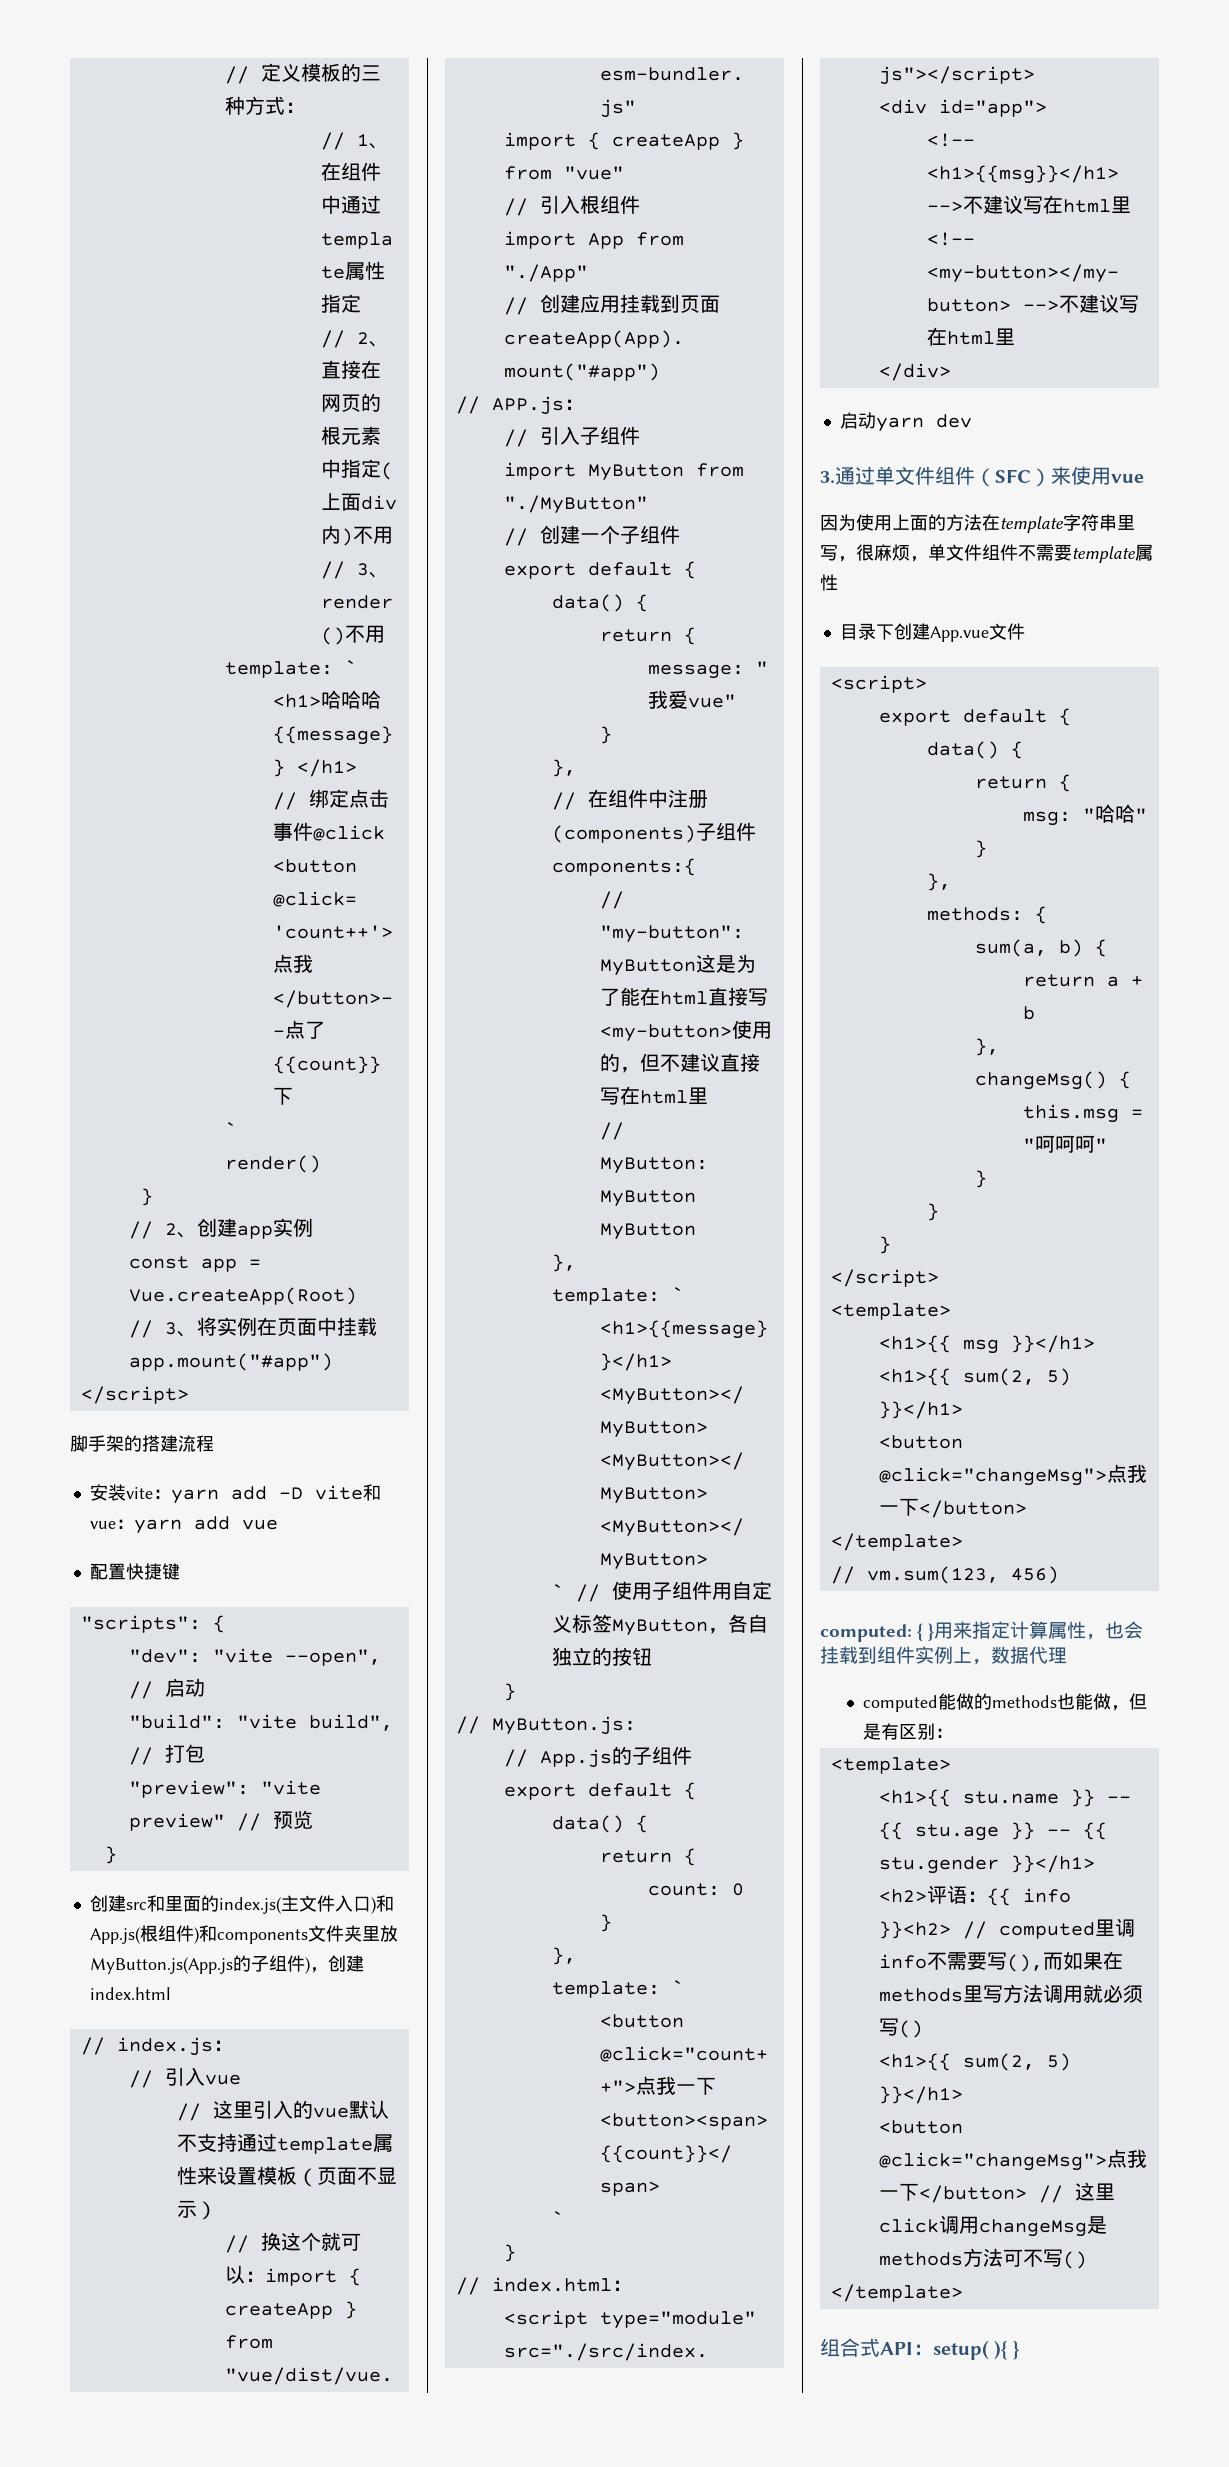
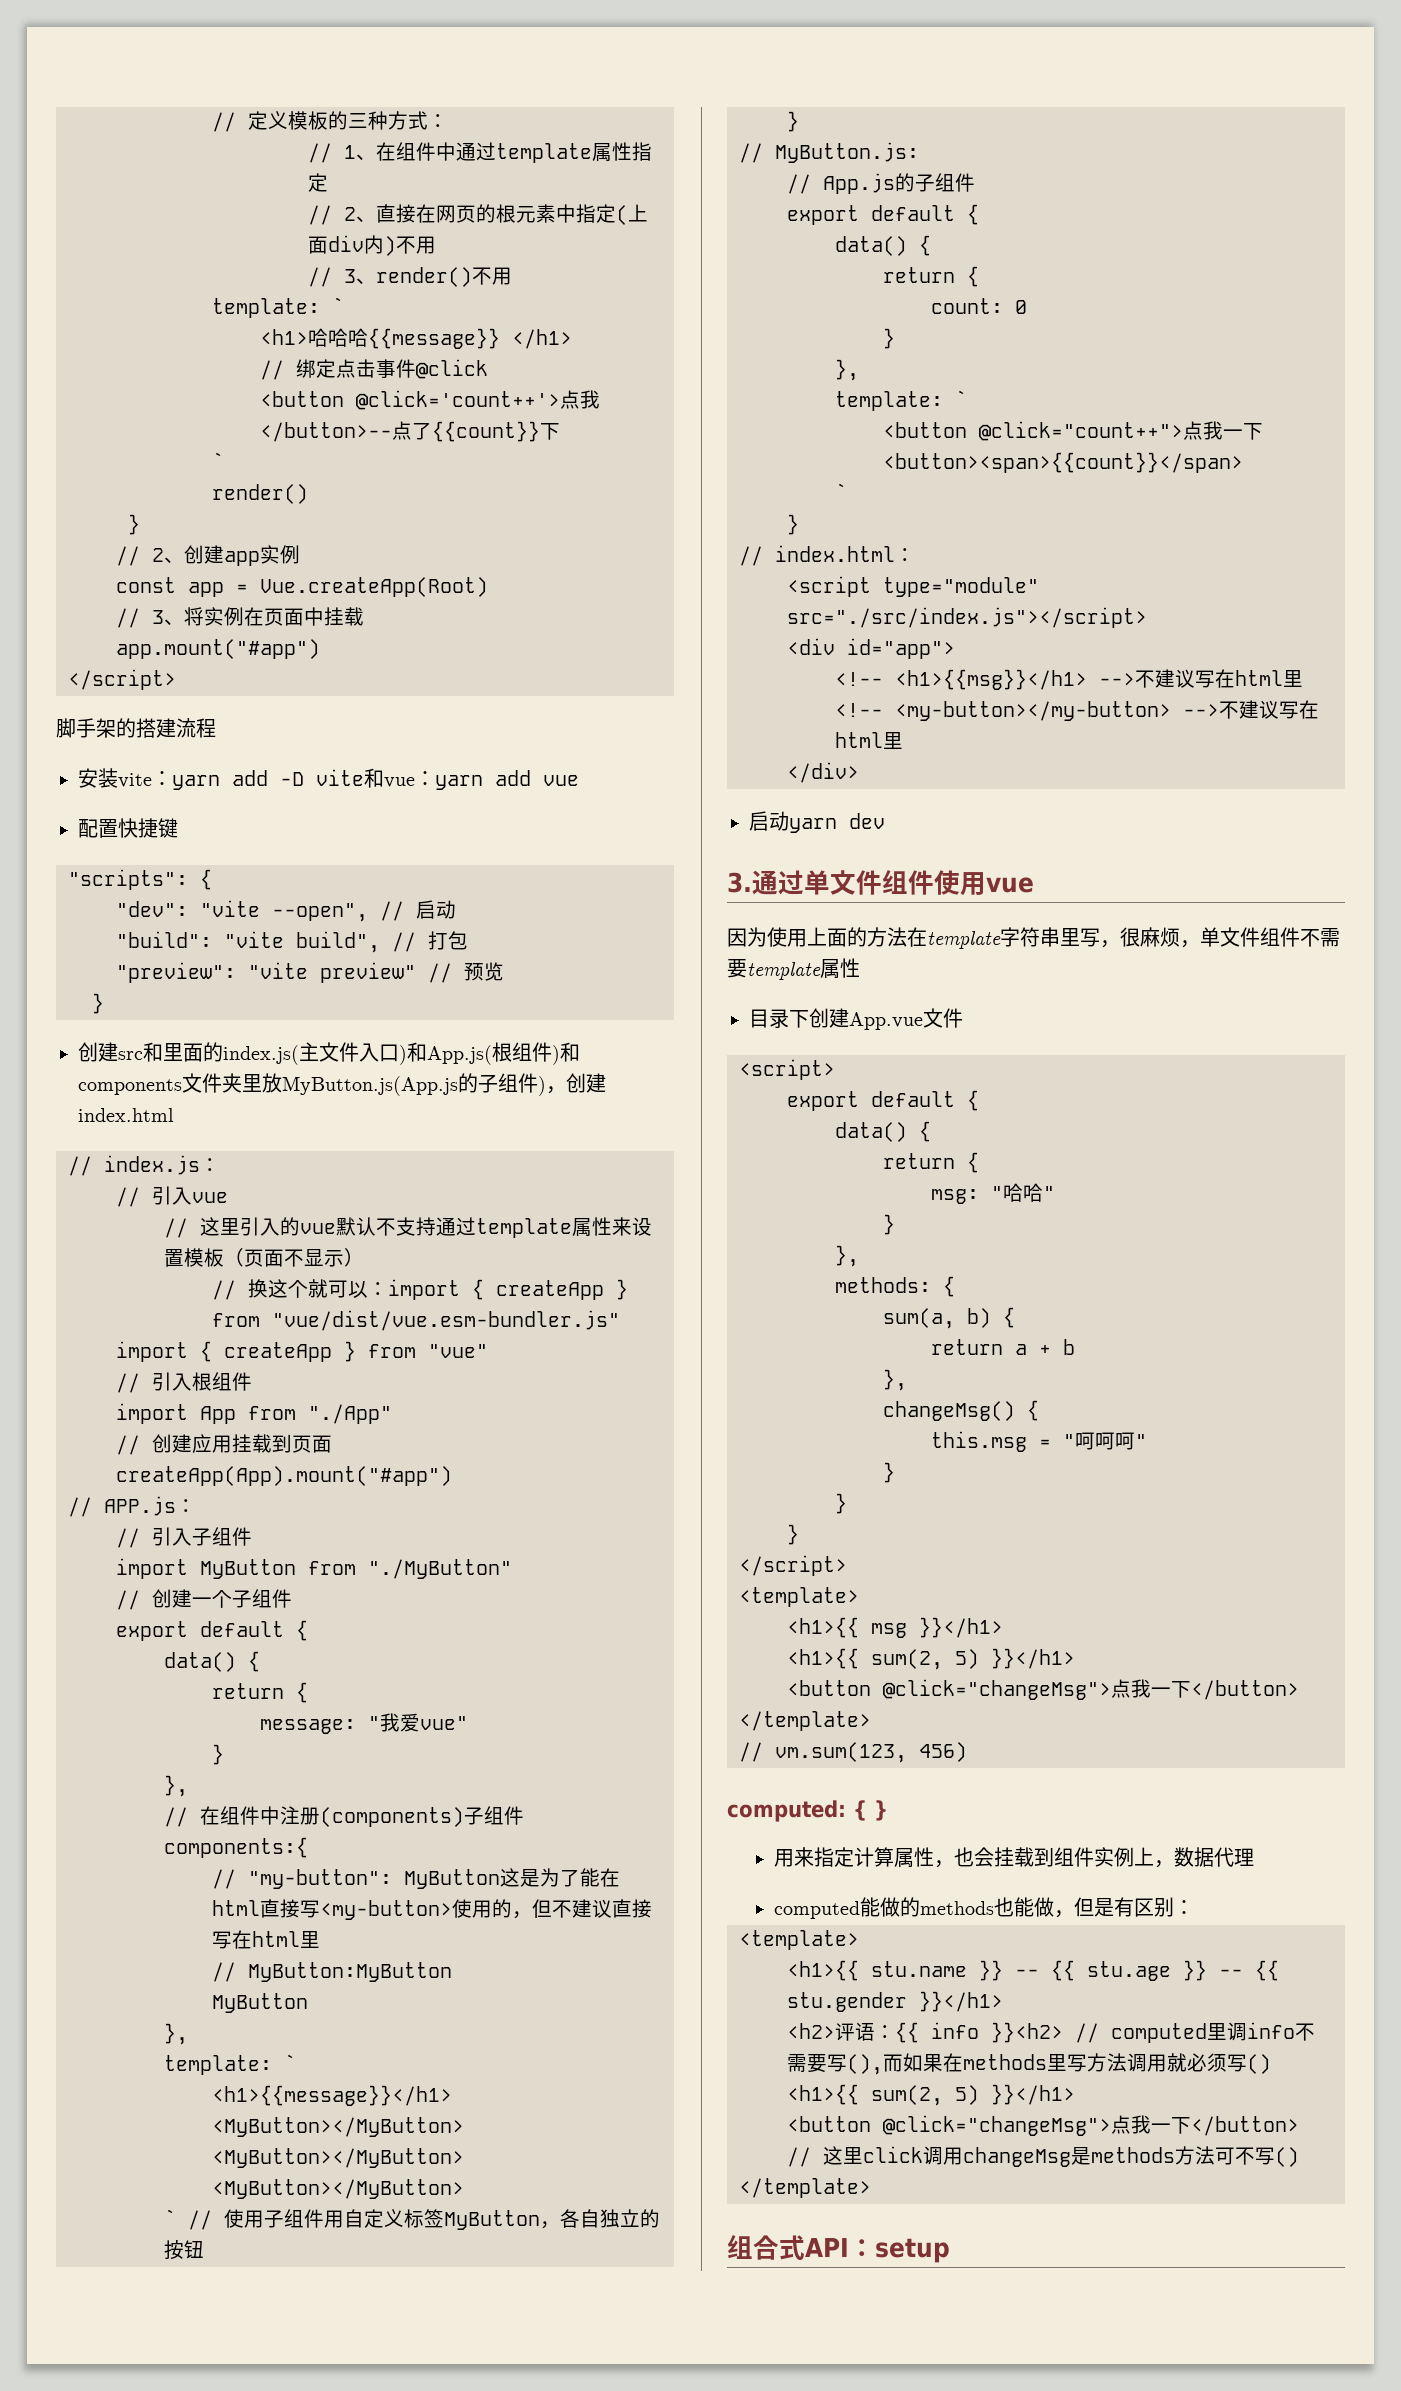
[975,466,1071,487] （SFC）来 -> (934, 882) none
(935, 1632) none -> (888, 1810) //
[933,2340,1020,2360] setup( ){ } -> [875,2238,950,2263] setup

